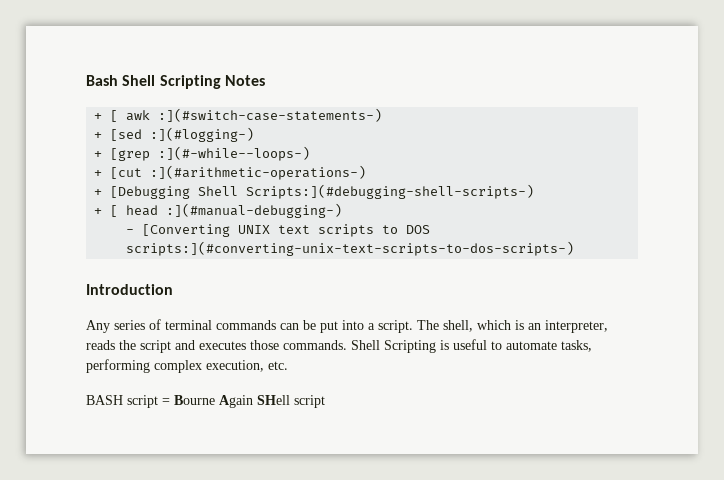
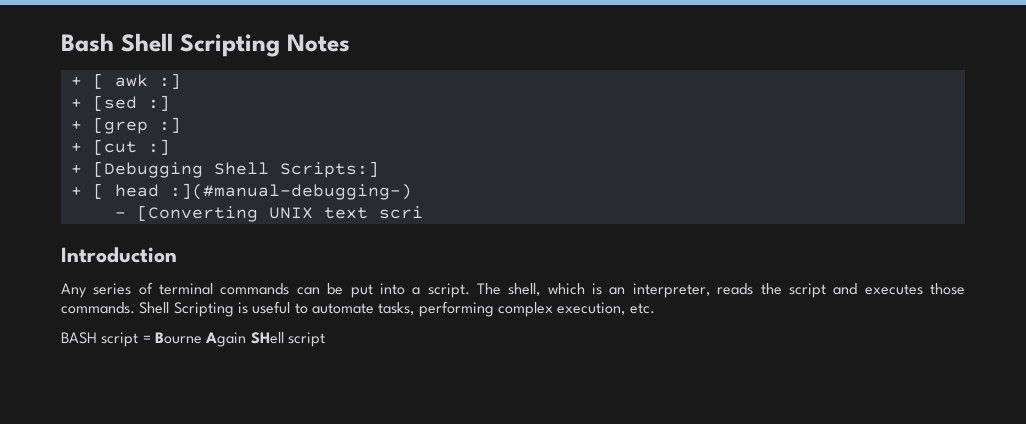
[158,108,383,122] :](#switch-case-statements-) -> [158,73,181,89] :]
[150,127,255,142] :](#logging-) -> [147,95,170,111] :]
[158,146,311,161] :](#-while--loops-) -> [158,117,181,133] :]
[150,165,367,180] :](#arithmetic-operations-) -> [147,139,170,155] :]
[246,184,535,199] Scripts:](#debugging-shell-scripts-) -> [279,161,379,178] Scripts:]
[318,224,431,237] [126,241,575,256] scripts to DOS scripts:](#converting-unix-text-scripts-to-dos-scripts-) -> [378,206,423,219] scri

